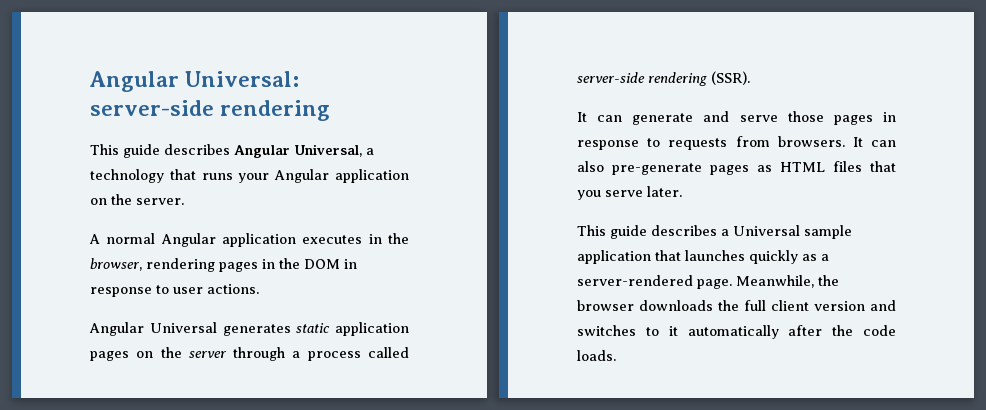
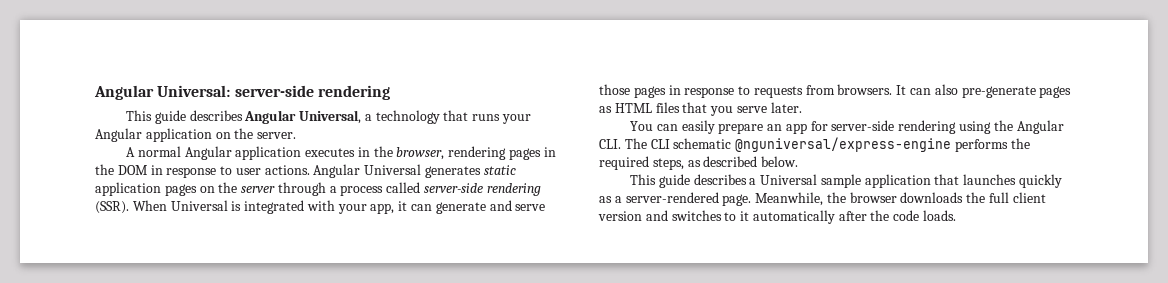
(259, 289) // -> (310, 170) none
[577,112,587,122] // It -> [132,200,408,214] When Universal is integrated with your app, it
(682, 191) none -> [629,120,1064,134] [599,137,1030,152] [599,156,799,170] // You can easily prepare an app for server-side rendering using the Angular CLI. The CLI schematic @nguniversal/express-engine performs the required steps, as described below.

